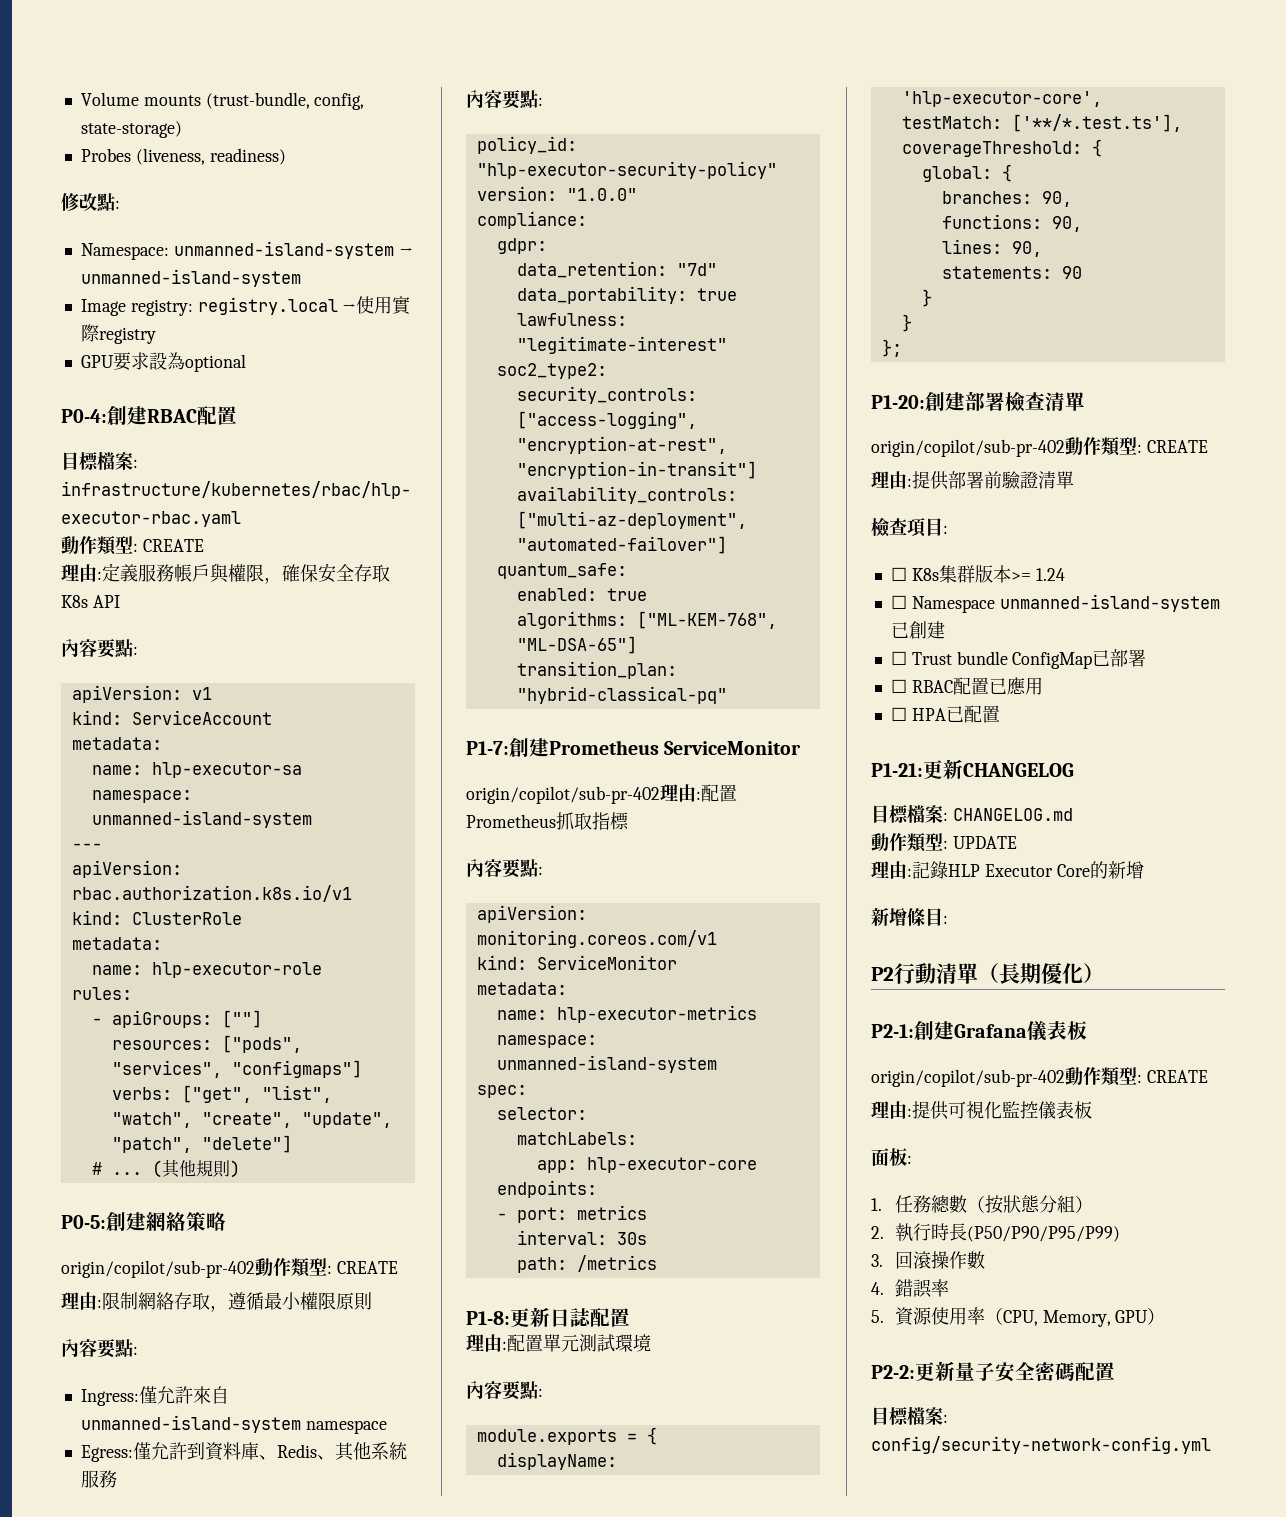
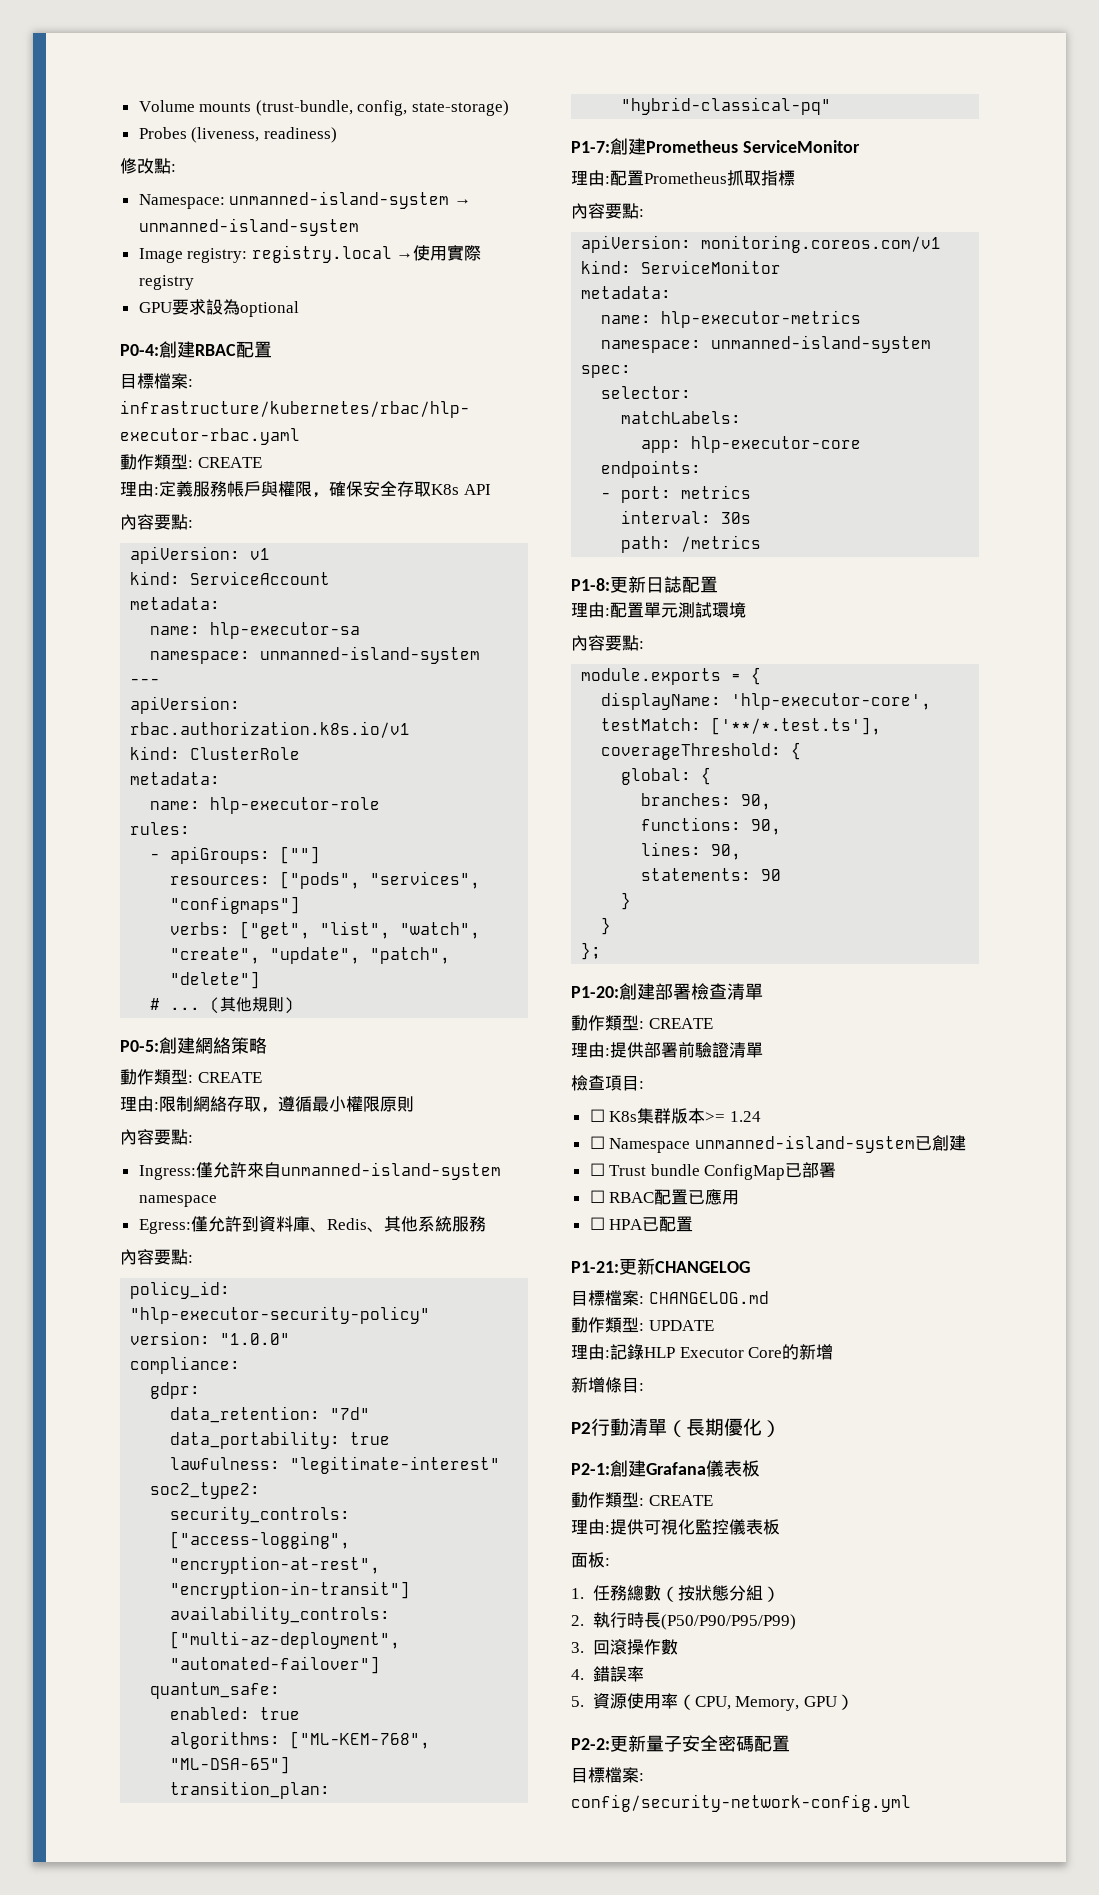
[61,1260,255,1278] origin/copilot/sub-pr-402 -> (267, 1045) none
[466,786,660,804] origin/copilot/sub-pr-402 -> (860, 146) none
[871,439,1065,457] origin/copilot/sub-pr-402 -> (763, 991) none
[871,1069,1065,1087] origin/copilot/sub-pr-402 -> (760, 1468) none

